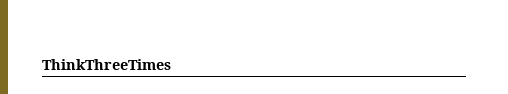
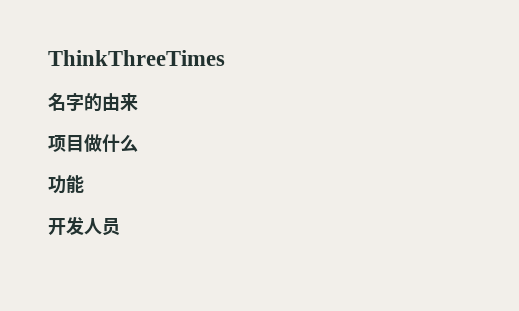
(171, 64) none -> [48,93,138,112] [48,134,138,152] [48,175,84,194] [48,216,120,236] // 名字的由来 // 项目做什么 // 功能 // 开发人员

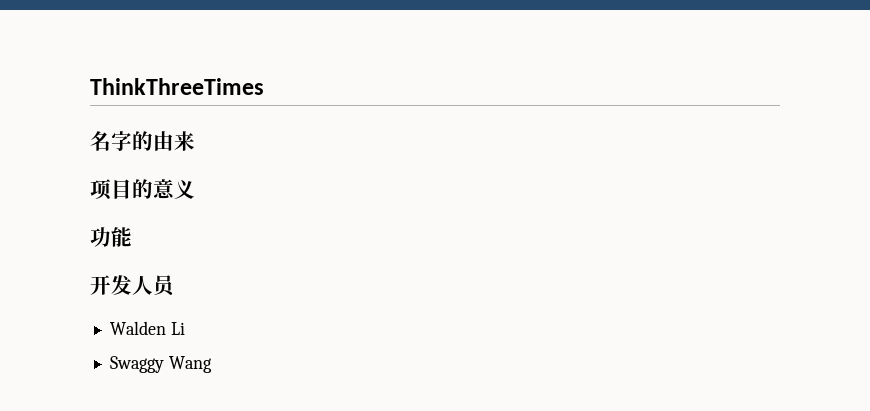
[84,134,138,152] 做什么 -> [132,179,195,199] 的意义
(120, 227) none -> [109,321,185,335] [109,356,212,373] // Walden Li // Swaggy Wang

